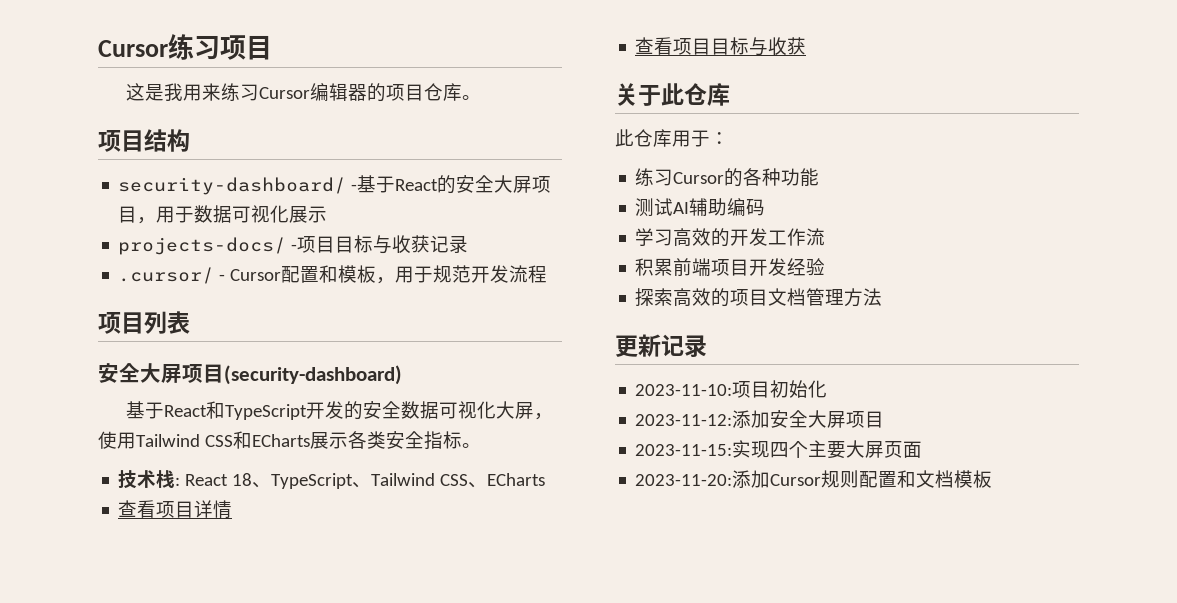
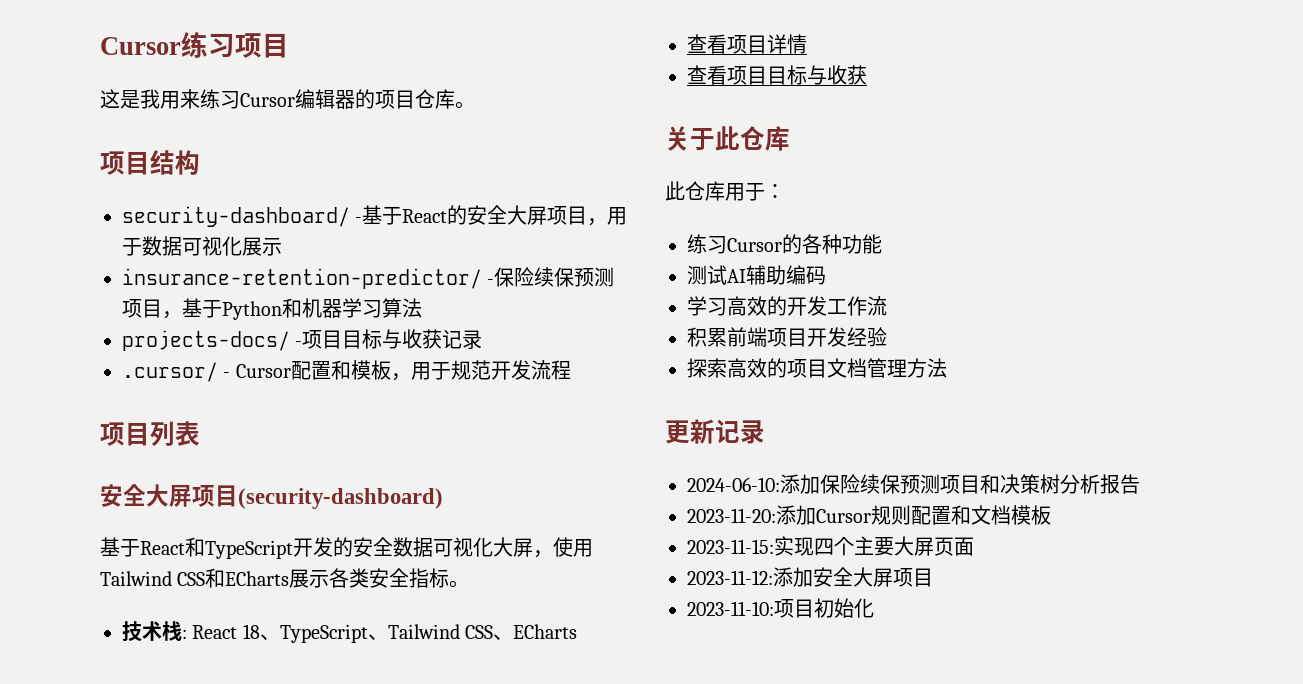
(328, 214) none -> [122,267,615,289] [122,298,422,320] // insurance-retention-predictor/ -保险续保预测项目，基于Python和机器学习算法
[635,380,828,398] [635,410,885,428] [635,440,923,459] 2023-11-10:项目初始化 // 2023-11-12:添加安全大屏项目 // 2023-11-15:实现四个主要大屏页面 -> [687,474,1140,494] 2024-06-10:添加保险续保预测项目和决策树分析报告
(993, 479) none -> [687,536,974,556] [687,567,933,587] [687,598,874,618] // 2023-11-15:实现四个主要大屏页面 // 2023-11-12:添加安全大屏项目 // 2023-11-10:项目初始化

